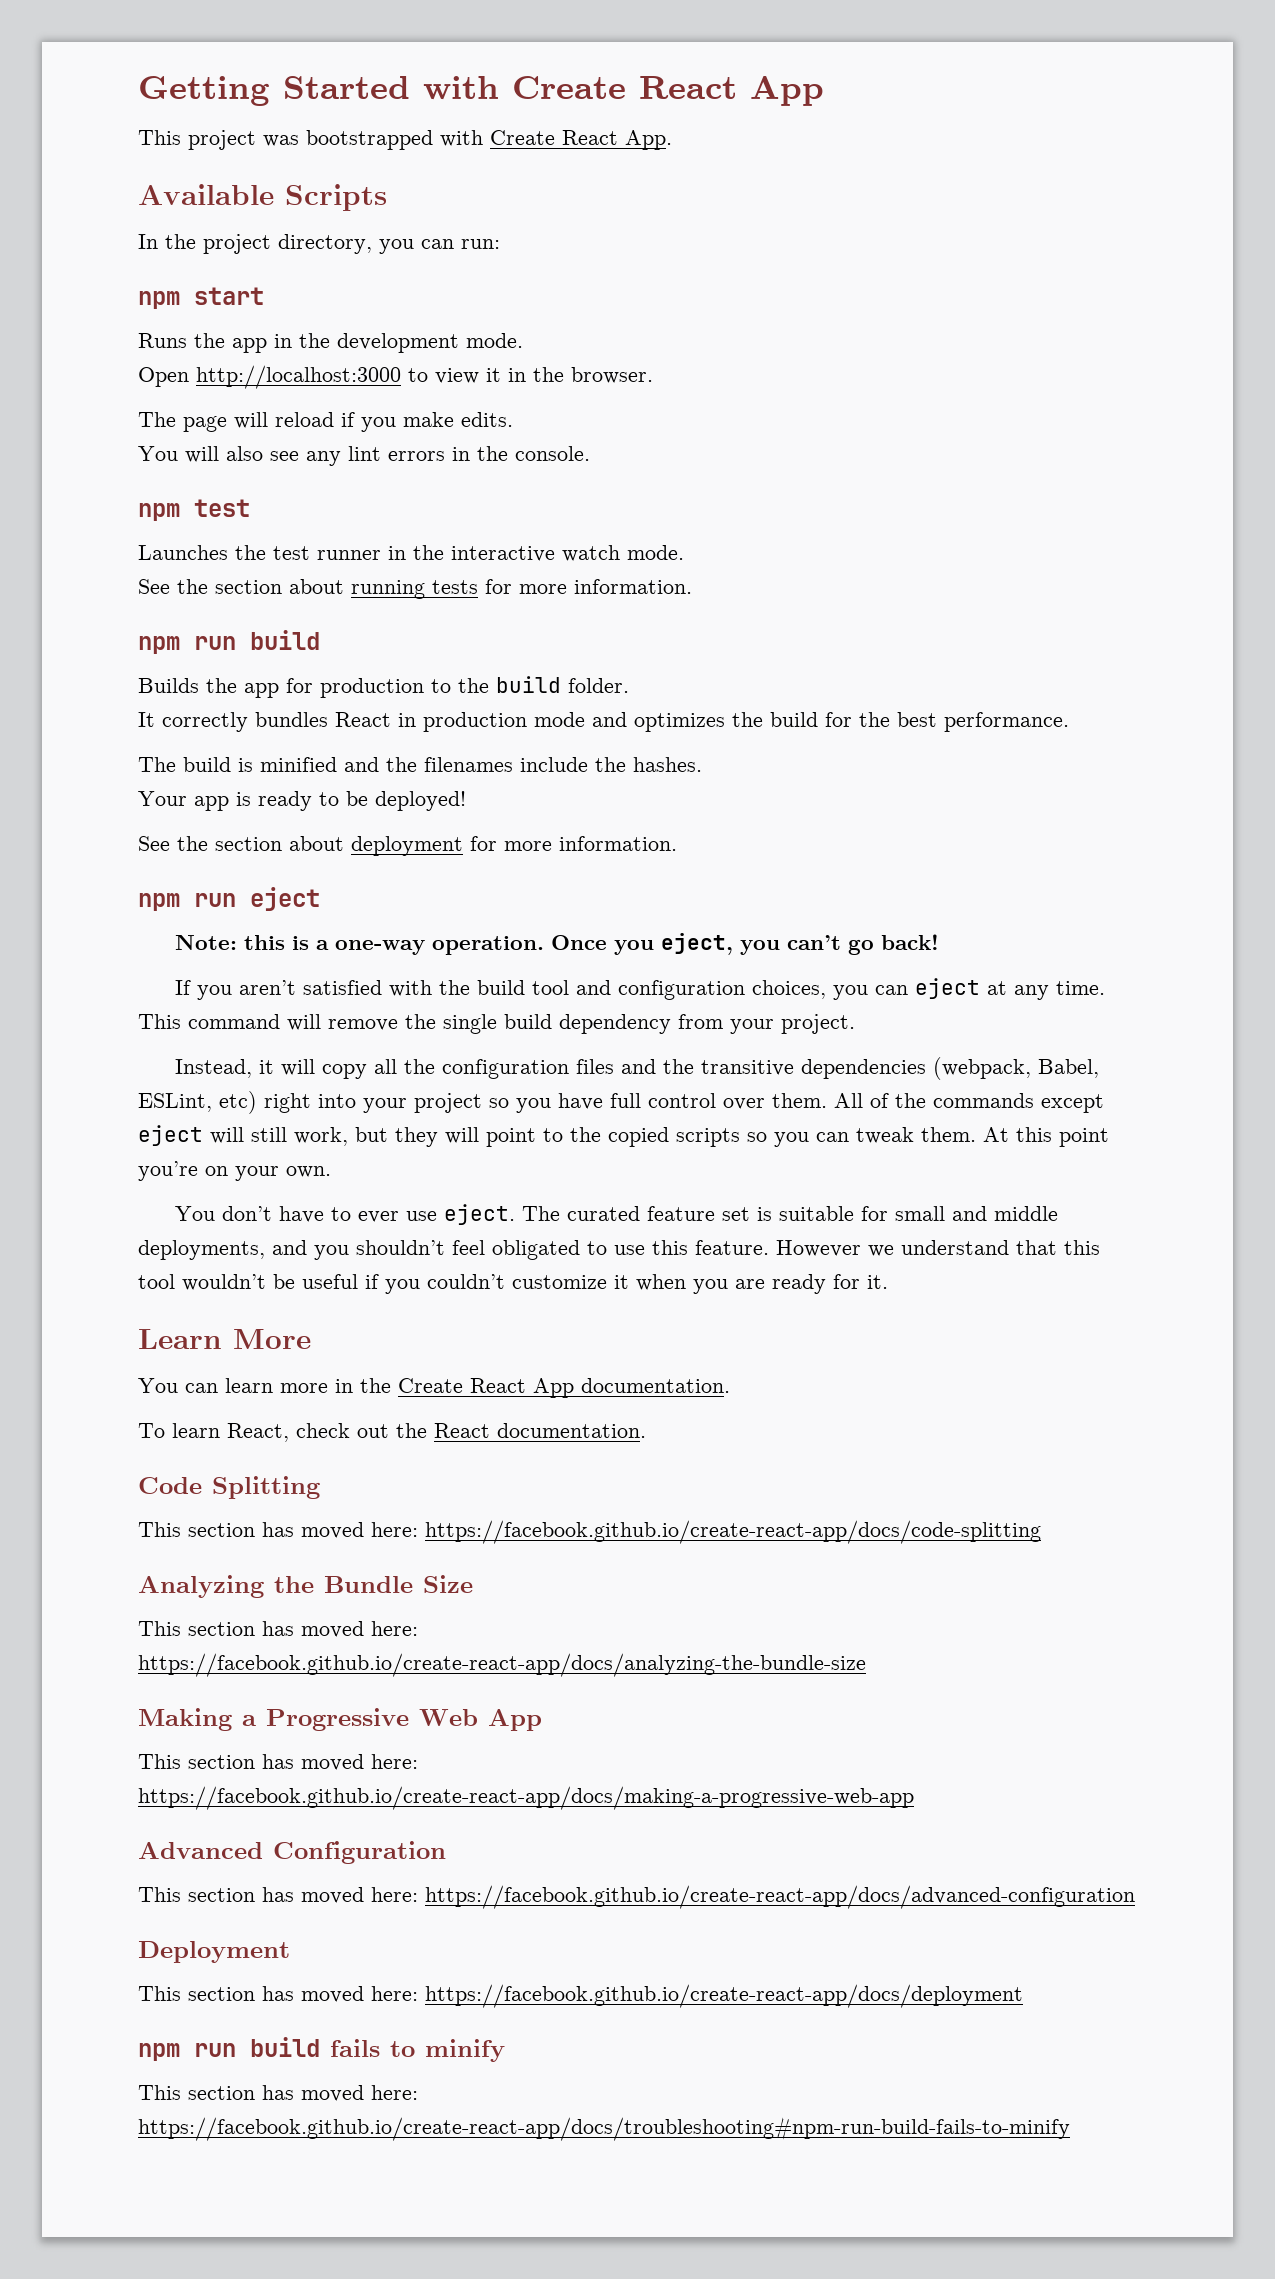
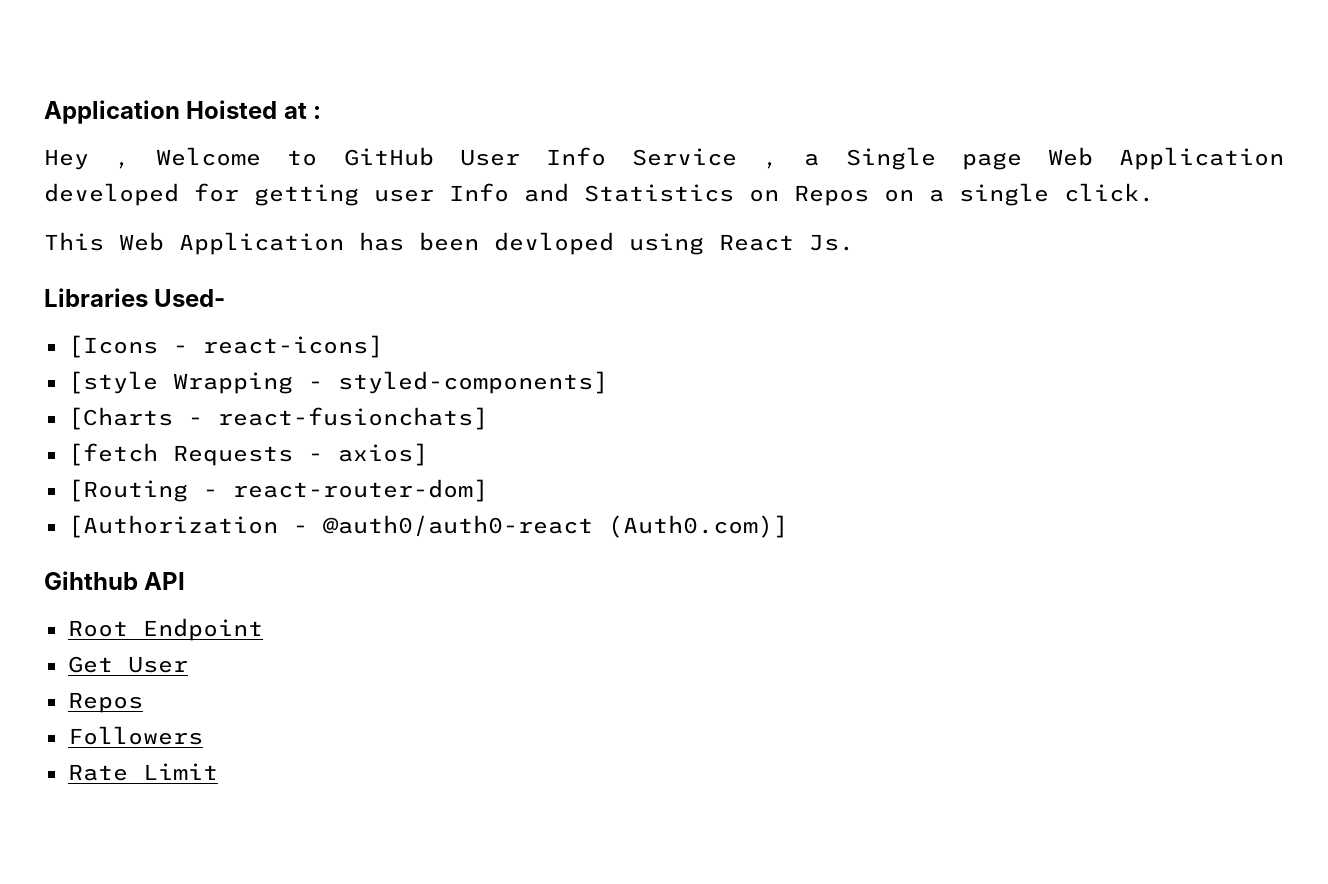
[138,76,824,106] [138,130,672,150] [138,184,387,211] [138,234,500,254] [138,287,264,309] [138,333,523,353] [138,365,653,389] [138,412,513,432] [138,446,590,466] [138,499,250,521] [138,545,684,562] [138,579,692,599] [138,630,320,654] [138,676,629,698] [138,712,1069,732] [138,757,702,772] [138,791,466,811] [138,836,677,856] [138,887,320,911] [175,933,940,955] [175,978,1106,1000] [138,1014,855,1034] [175,1057,1100,1080] [138,1091,1104,1114] [138,1125,1109,1147] [138,1161,331,1181] [175,1204,1059,1225] [138,1240,1100,1260] [138,1274,888,1294] [138,1329,311,1349] [138,1378,730,1398] [138,1423,646,1442] [138,1476,320,1499] [138,1520,1041,1544] [138,1575,473,1598] [138,1621,418,1638] [138,1653,866,1677] [138,1708,542,1731] [138,1754,418,1771] [138,1786,914,1810] [138,1841,446,1864] [138,1885,1135,1909] [138,1941,290,1963] [138,1984,1023,2008] [138,2037,505,2062] [138,2085,418,2102] [138,2117,1070,2141] Getting Started with Create React App // This project was bootstrapped with Create React App. // Available Scripts // In the project directory, you can run: // npm start // Runs the app in the development mode. // Open http://localhost:3000 to view it in the browser. // The page will reload if you make edits. // You will also see any lint errors in the console. // npm test // Launches the test runner in the interactive watch mode. // See the section about running tests for more information. // npm run build // Builds the app for production to the build folder. // It correctly bundles React in production mode and optimizes the build for the best performance. // The build is minified and the filenames include the hashes. // Your app is ready to be deployed! // See the section about deployment for more information. // npm run eject // Note: this is a one-way operation. Once you eject, you can’t go back! // If you aren’t satisfied with the build tool and configuration choices, you can eject at any time. This command will remove the single build dependency from your project. // Instead, it will copy all the configuration files and the transitive dependencies (webpack, Babel, ESLint, etc) right into your project so you have full control over them. All of the commands except eject will still work, but they will point to the copied scripts so you can tweak them. At this point you’re on your own. // You don’t have to ever use eject. The curated feature set is suitable for small and middle deployments, and you shouldn’t feel obligated to use this feature. However we understand that this tool wouldn’t be useful if you couldn’t customize it when you are ready for it. // Learn More // You can learn more in the Create React App documentation. // To learn React, check out the React documentation. // Code Splitting // This section has moved here: https://facebook.github.io/create-react-app/docs/code-splitting // Analyzing the Bundle Size // This section has moved here: https://facebook.github.io/create-react-app/docs/analyzing-the-bundle-size // Making a Progressive Web App // This section has moved here: https://facebook.github.io/create-react-app/docs/making-a-progressive-web-app // Advanced Configuration // This section has moved here: https://facebook.github.io/create-react-app/docs/advanced-configuration // Deployment // This section has moved here: https://facebook.github.io/create-react-app/docs/deployment // npm run build fails to minify // This section has moved here: https://facebook.github.io/create-react-app/docs/troubleshooting#npm-run-build-fails-to-minify -> [44,100,322,124] [44,147,1285,170] [44,183,1154,206] [44,232,854,255] [44,288,226,307] [67,335,383,358] [67,371,608,394] [67,407,488,430] [67,443,428,466] [67,479,488,502] [67,515,788,538] [44,571,186,590] [67,618,263,641] [67,656,188,673] [67,692,143,713] [67,726,203,745] [67,763,218,781] Application Hoisted at : // Hey , Welcome to GitHub User Info Service , a Single page Web Application developed for getting user Info and Statistics on Repos on a single click. // This Web Application has been devloped using React Js. // Libraries Used- // [Icons - react-icons] // [style Wrapping - styled-components] // [Charts - react-fusionchats] // [fetch Requests - axios] // [Routing - react-router-dom] // [Authorization - @auth0/auth0-react (Auth0.com)] // Gihthub API // Root Endpoint // Get User // Repos // Followers // Rate Limit

